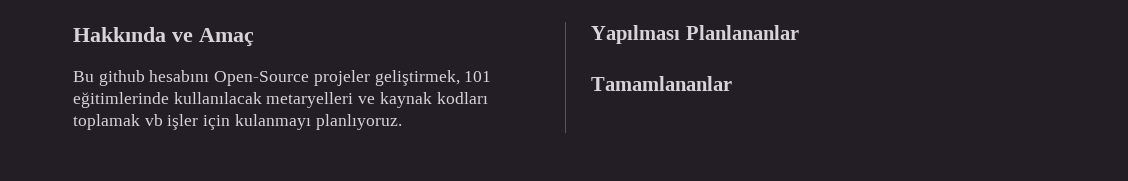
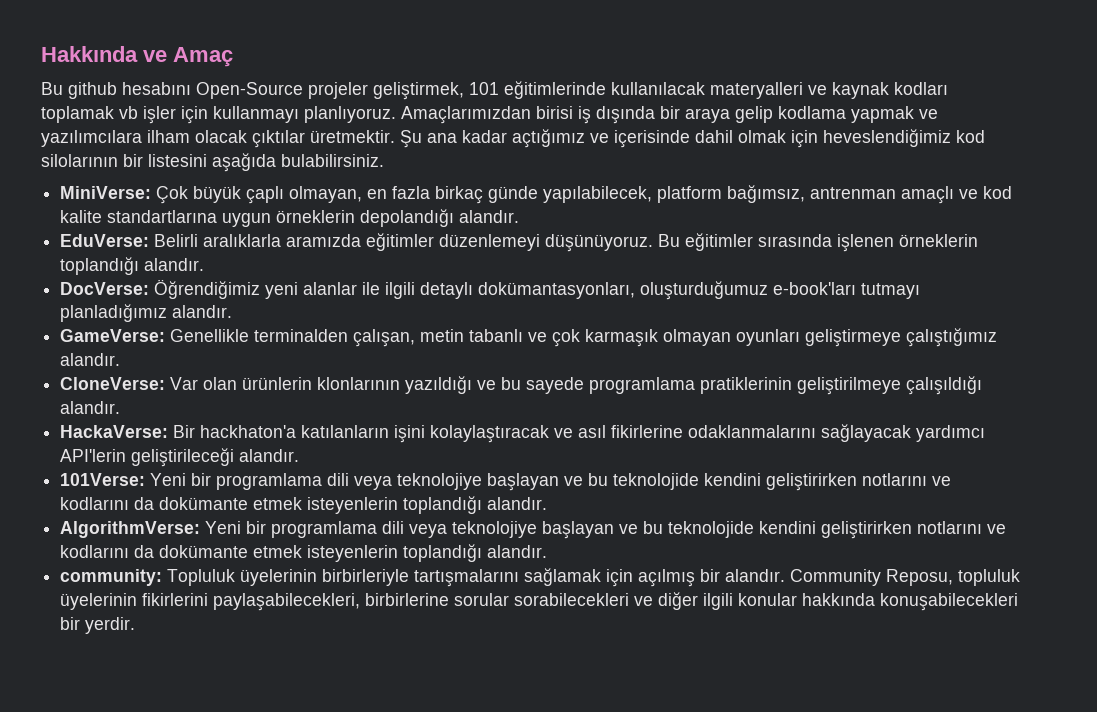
[266,92,354,108] metaryelleri -> [710,82,803,99] materyalleri
[234,114,311,130] kulanmayı -> [213,106,299,123] kullanmayı
[591,25,799,44] [591,76,732,91] // Yapılması Planlananlar // Tamamlananlar -> [401,106,938,124] [41,129,985,148] [41,153,384,172] [60,185,1013,204] [60,209,520,227] [60,233,979,252] [60,257,205,275] [60,279,921,300] [60,304,233,322] [60,328,998,347] [60,353,121,366] [60,376,983,395] [60,401,121,414] [60,424,986,443] [60,448,300,467] [60,473,952,491] [60,496,548,514] [60,521,1007,539] [60,544,548,562] [60,568,1021,587] [60,592,1019,611] [60,617,136,634] Amaçlarımızdan birisi iş dışında bir araya gelip kodlama yapmak ve yazılımcılara ilham olacak çıktılar üretmektir. Şu ana kadar açtığımız ve içerisinde dahil olmak için heveslendiğimiz kod silolarının bir listesini aşağıda bulabilirsiniz. // MiniVerse: Çok büyük çaplı olmayan, en fazla birkaç günde yapılabilecek, platform bağımsız, antrenman amaçlı ve kod kalite standartlarına uygun örneklerin depolandığı alandır. // EduVerse: Belirli aralıklarla aramızda eğitimler düzenlemeyi düşünüyoruz. Bu eğitimler sırasında işlenen örneklerin toplandığı alandır. // DocVerse: Öğrendiğimiz yeni alanlar ile ilgili detaylı dokümantasyonları, oluşturduğumuz e-book'ları tutmayı planladığımız alandır. // GameVerse: Genellikle terminalden çalışan, metin tabanlı ve çok karmaşık olmayan oyunları geliştirmeye çalıştığımız alandır. // CloneVerse: Var olan ürünlerin klonlarının yazıldığı ve bu sayede programlama pratiklerinin geliştirilmeye çalışıldığı alandır. // HackaVerse: Bir hackhaton'a katılanların işini kolaylaştıracak ve asıl fikirlerine odaklanmalarını sağlayacak yardımcı API'lerin geliştirileceği alandır. // 101Verse: Yeni bir programlama dili veya teknolojiye başlayan ve bu teknolojide kendini geliştirirken notlarını ve kodlarını da dokümante etmek isteyenlerin toplandığı alandır. // AlgorithmVerse: Yeni bir programlama dili veya teknolojiye başlayan ve bu teknolojide kendini geliştirirken notlarını ve kodlarını da dokümante etmek isteyenlerin toplandığı alandır. // community: Topluluk üyelerinin birbirleriyle tartışmalarını sağlamak için açılmış bir alandır. Community Reposu, topluluk üyelerinin fikirlerini paylaşabilecekleri, birbirlerine sorular sorabilecekleri ve diğer ilgili konular hakkında konuşabilecekleri bir yerdir.

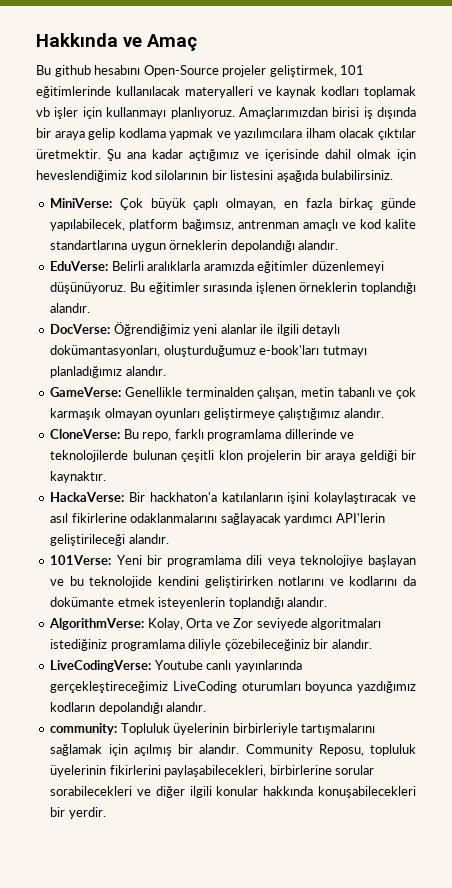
[170,376,983,395] [60,401,121,414] Var olan ürünlerin klonlarının yazıldığı ve bu sayede programlama pratiklerinin geliştirilmeye çalışıldığı alandır. -> [123,429,355,441] [50,450,416,462] [50,471,107,483] Bu repo, farklı programlama dillerinde ve teknolojilerde bulunan çeşitli klon projelerin bir araya geldiği bir kaynaktır.
[205,521,1007,539] [60,544,483,562] Yeni bir programlama dili veya teknolojiye başlayan ve bu teknolojide kendini geliştirirken notlarını ve kodlarını da dokümante etmek isteyenlerin toplandığı -> [147,618,382,630] [50,639,372,651] [50,660,302,672] [50,681,416,693] [50,702,163,714] Kolay, Orta ve Zor seviyede algoritmaları istediğiniz programlama diliyle çözebileceğiniz bir alandır. // LiveCodingVerse: Youtube canlı yayınlarında gerçekleştireceğimiz LiveCoding oturumları boyunca yazdığımız kodların depolandığı

